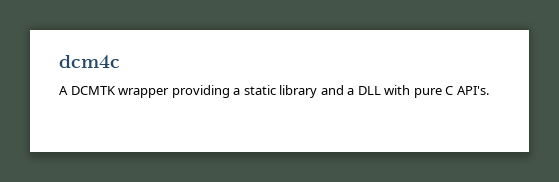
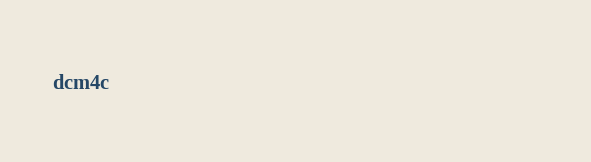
[59,85,489,98] // A DCMTK wrapper providing a static library and a DLL with pure C API's. -> (109, 81) none

